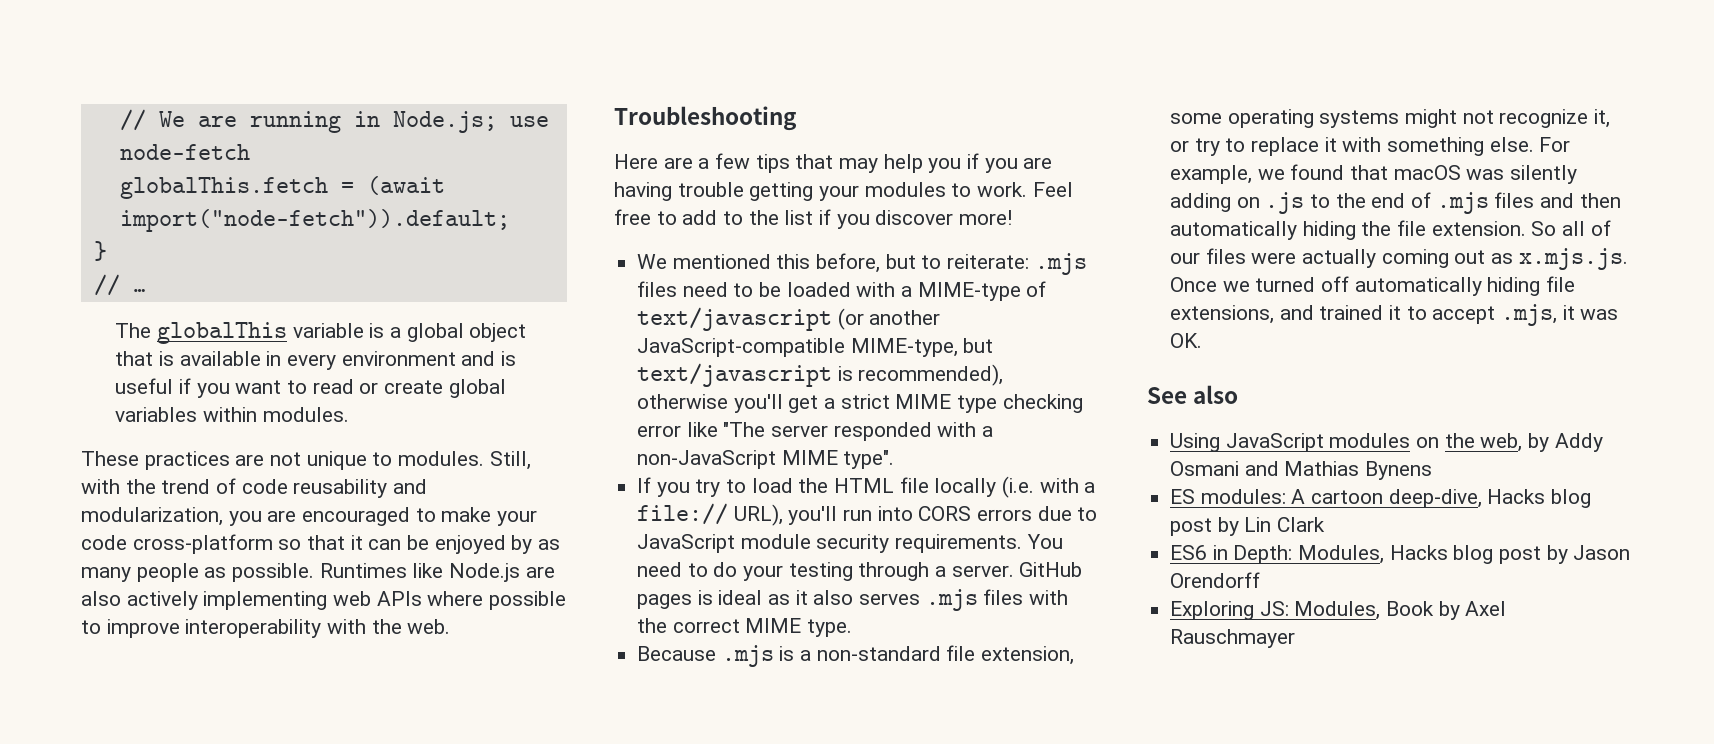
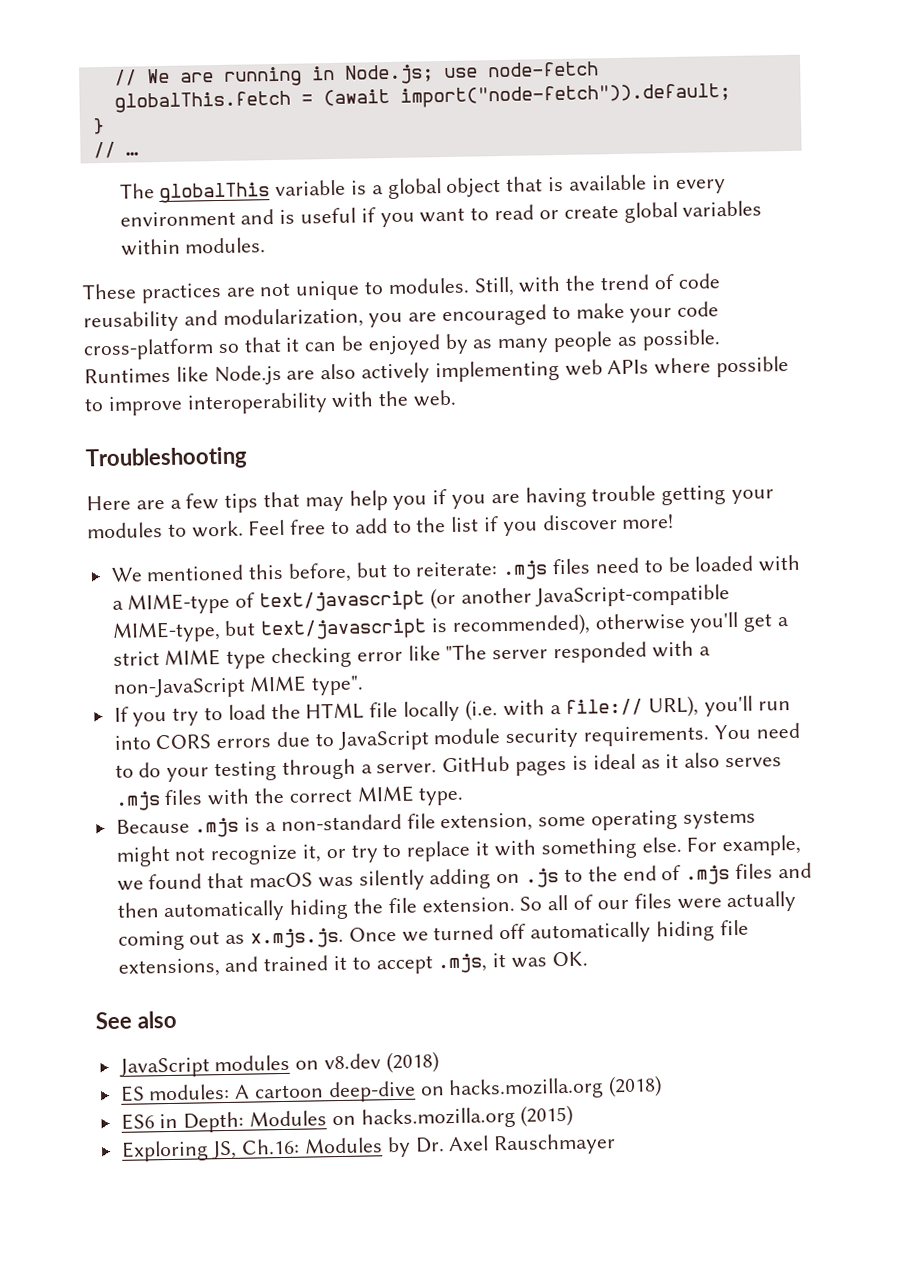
[1170,433,1221,452] Using -> (177, 1019) none
[1444,433,1603,452] [1170,461,1433,480] [1170,489,1592,508] [1170,517,1326,536] [1170,545,1631,564] [1170,572,1261,588] [1170,601,1460,620] the web, by Addy Osmani and Mathias Bynens // ES modules: A cartoon deep-dive, Hacks blog post by Lin Clark // ES6 in Depth: Modules, Hacks blog post by Jason Orendorff // Exploring JS: Modules, Book by -> [324,1051,439,1074] [119,1075,663,1103] [120,1104,574,1133] [120,1136,445,1162] v8.dev (2018) // ES modules: A cartoon deep-dive on hacks.mozilla.org (2018) // ES6 in Depth: Modules on hacks.mozilla.org (2015) // Exploring JS, Ch.16: Modules by Dr.

